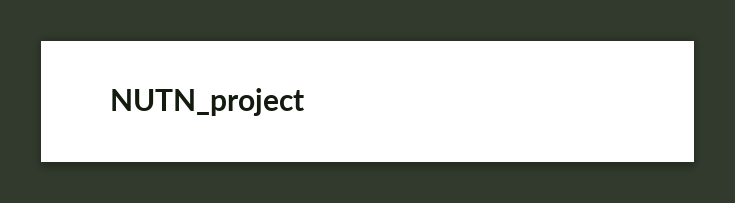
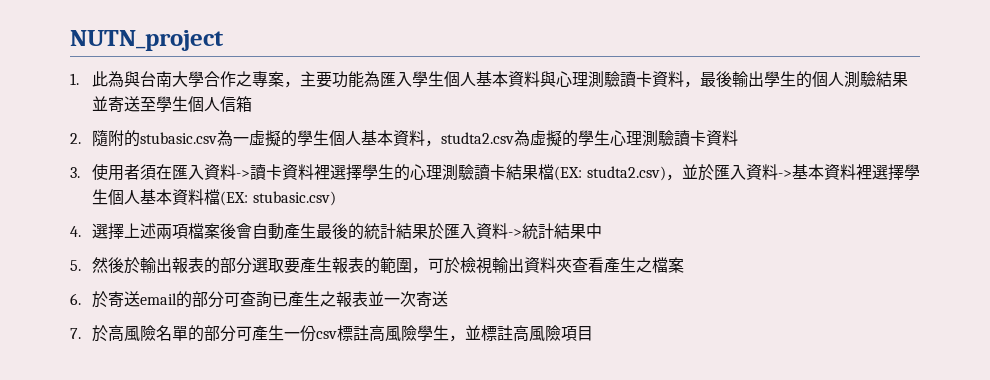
(304, 102) none -> [70,71,909,88] [92,96,253,113] [70,130,739,147] [70,164,920,181] [92,189,336,206] [70,223,603,240] [70,257,685,274] [70,291,449,308] [70,325,594,342] // 1.此為與台南大學合作之專案，主要功能為匯入學生個人基本資料與心理測驗讀卡資料，最後輸出學生的個人測驗結果並寄送至學生個人信箱 // 2.隨附的stubasic.csv為一虛擬的學生個人基本資料，studta2.csv為虛擬的學生心理測驗讀卡資料 // 3.使用者須在匯入資料->讀卡資料裡選擇學生的心理測驗讀卡結果檔(EX: studta2.csv)，並於匯入資料->基本資料裡選擇學生個人基本資料檔(EX: stubasic.csv) // 4.選擇上述兩項檔案後會自動產生最後的統計結果於匯入資料->統計結果中 // 5.然後於輸出報表的部分選取要產生報表的範圍，可於檢視輸出資料夾查看產生之檔案 // 6.於寄送email的部分可查詢已產生之報表並一次寄送 // 7.於高風險名單的部分可產生一份csv標註高風險學生，並標註高風險項目

